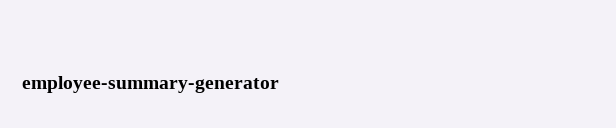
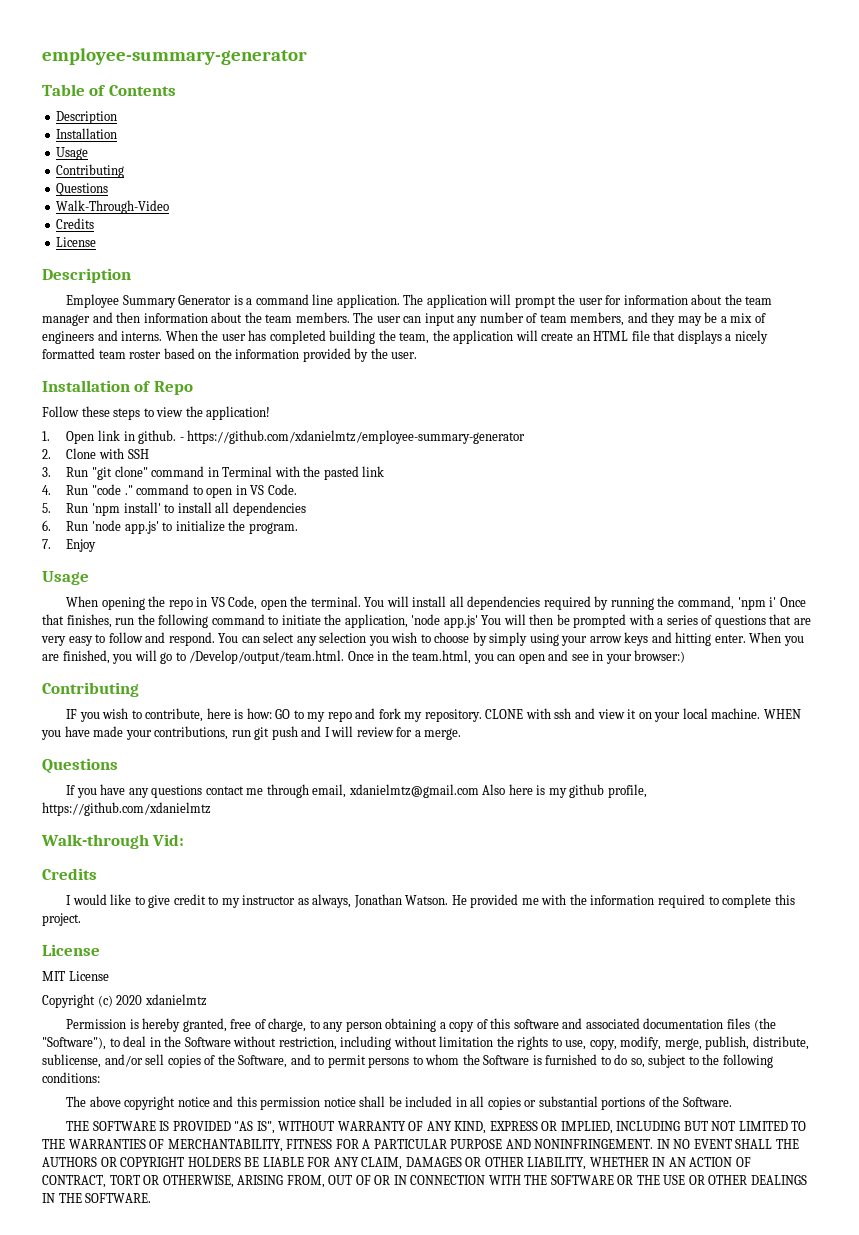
(279, 84) none -> [42,84,176,96] [56,111,118,124] [56,128,118,139] [56,147,89,160] [56,164,125,178] [56,183,109,196] [56,200,170,214] [56,218,95,229] [56,237,97,247] [42,268,131,283] [66,294,773,308] [42,312,766,326] [42,330,768,344] [42,348,418,362] [42,380,193,395] [42,406,271,420] [42,430,526,444] [42,448,149,459] [42,466,385,480] [42,484,297,498] [42,502,306,516] [42,520,298,534] [42,539,97,552] [42,571,89,585] [66,596,806,610] [42,614,811,628] [41,632,804,646] [42,650,686,664] [42,682,139,697] [66,708,801,722] [41,726,462,740] [42,758,118,774] [66,784,647,798] [42,802,211,816] [41,834,185,849] [42,868,97,880] [66,894,795,908] [42,913,81,926] [42,944,100,956] [42,971,109,981] [42,994,207,1008] [66,1018,776,1032] [42,1036,809,1050] [42,1054,773,1068] [42,1072,100,1083] [66,1096,732,1110] [66,1121,807,1134] [42,1139,799,1152] [42,1157,751,1170] [42,1175,807,1188] [42,1193,152,1203] // Table of Contents // Description // Installation // Usage // Contributing // Questions // Walk-Through-Video // Credits // License // Description // Employee Summary Generator is a command line application. The application will prompt the user for information about the team manager and then information about the team members. The user can input any number of team members, and they may be a mix of engineers and interns. When the user has completed building the team, the application will create an HTML file that displays a nicely formatted team roster based on the information provided by the user. // Installation of Repo // Follow these steps to view the application! // 1. Open link in github. - https://github.com/xdanielmtz/employee-summary-generator // 2. Clone with SSH // 3. Run "git clone" command in Terminal with the pasted link // 4. Run "code ." command to open in VS Code. // 5. Run 'npm install' to install all dependencies // 6. Run 'node app.js' to initialize the program. // 7. Enjoy // Usage // When opening the repo in VS Code, open the terminal. You will install all dependencies required by running the command, 'npm i' Once that finishes, run the following command to initiate the application, 'node app.js' You will then be prompted with a series of questions that are very easy to follow and respond. You can select any selection you wish to choose by simply using your arrow keys and hitting enter. When you are finished, you will go to /Develop/output/team.html. Once in the team.html, you can open and see in your browser:) // Contributing // IF you wish to contribute, here is how: GO to my repo and fork my repository. CLONE with ssh and view it on your local machine. WHEN you have made your contributions, run git push and I will review for a merge. // Questions // If you have any questions contact me through email, xdanielmtz@gmail.com Also here is my github profile, https://github.com/xdanielmtz // Walk-through Vid: // Credits // I would like to give credit to my instructor as always, Jonathan Watson. He provided me with the information required to complete this project. // License // MIT License // Copyright (c) 2020 xdanielmtz // Permission is hereby granted, free of charge, to any person obtaining a copy of this software and associated documentation files (the "Software"), to deal in the Software without restriction, including without limitation the rights to use, copy, modify, merge, publish, distribute, sublicense, and/or sell copies of the Software, and to permit persons to whom the Software is furnished to do so, subject to the following conditions: // The above copyright notice and this permission notice shall be included in all copies or substantial portions of the Software. // THE SOFTWARE IS PROVIDED "AS IS", WITHOUT WARRANTY OF ANY KIND, EXPRESS OR IMPLIED, INCLUDING BUT NOT LIMITED TO THE WARRANTIES OF MERCHANTABILITY, FITNESS FOR A PARTICULAR PURPOSE AND NONINFRINGEMENT. IN NO EVENT SHALL THE AUTHORS OR COPYRIGHT HOLDERS BE LIABLE FOR ANY CLAIM, DAMAGES OR OTHER LIABILITY, WHETHER IN AN ACTION OF CONTRACT, TORT OR OTHERWISE, ARISING FROM, OUT OF OR IN CONNECTION WITH THE SOFTWARE OR THE USE OR OTHER DEALINGS IN THE SOFTWARE.

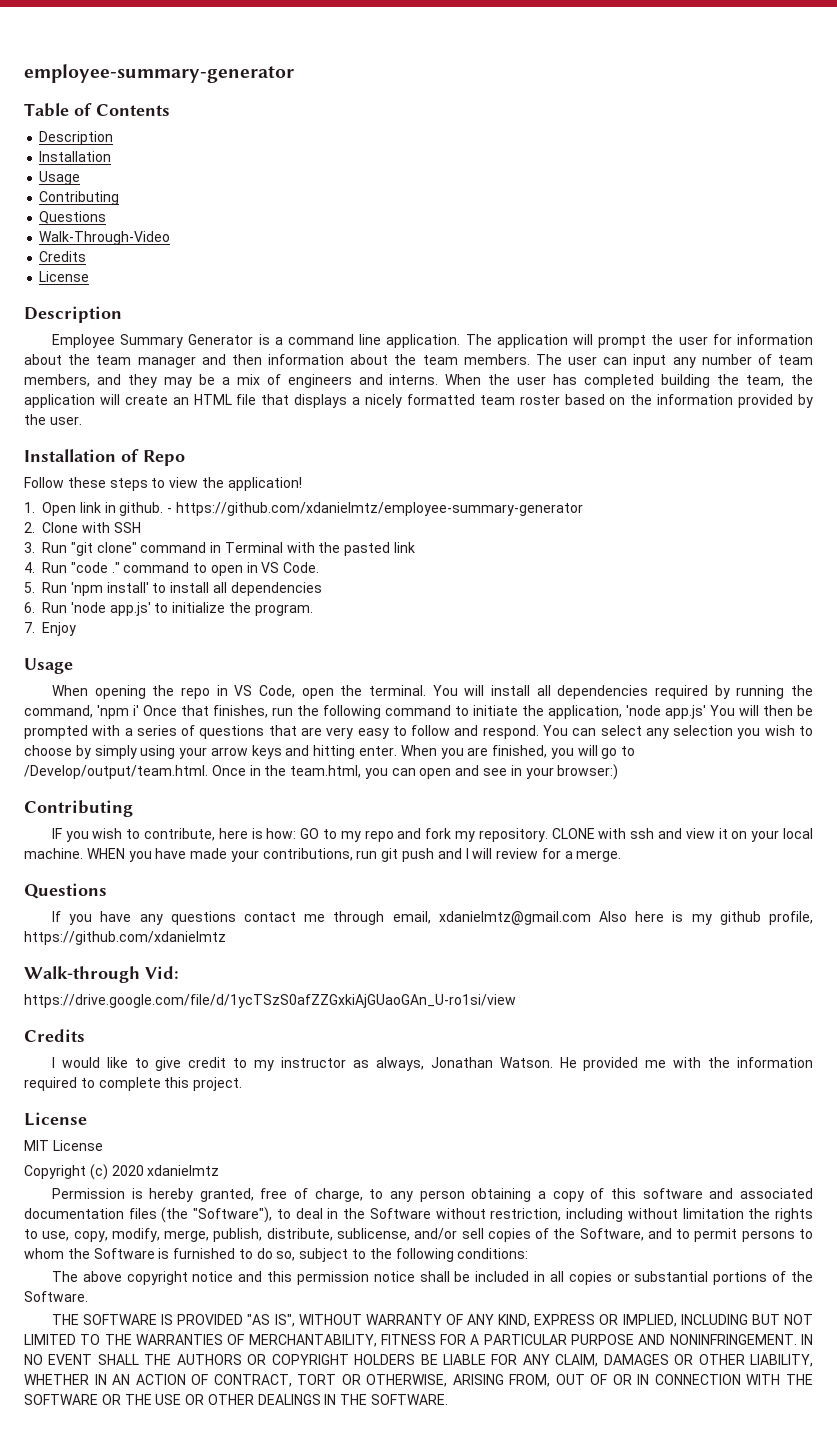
(185, 840) none -> [24,994,516,1008] // https://drive.google.com/file/d/1ycTSzS0afZZGxkiAjGUaoGAn_U-ro1si/view

